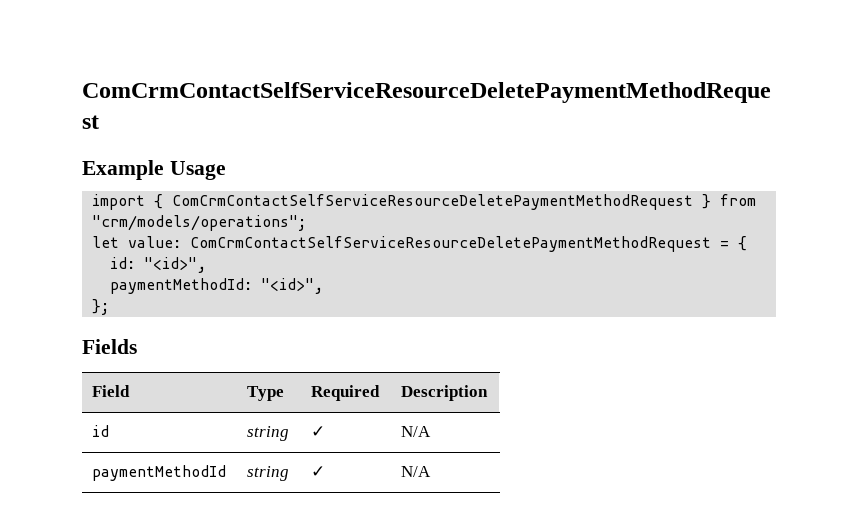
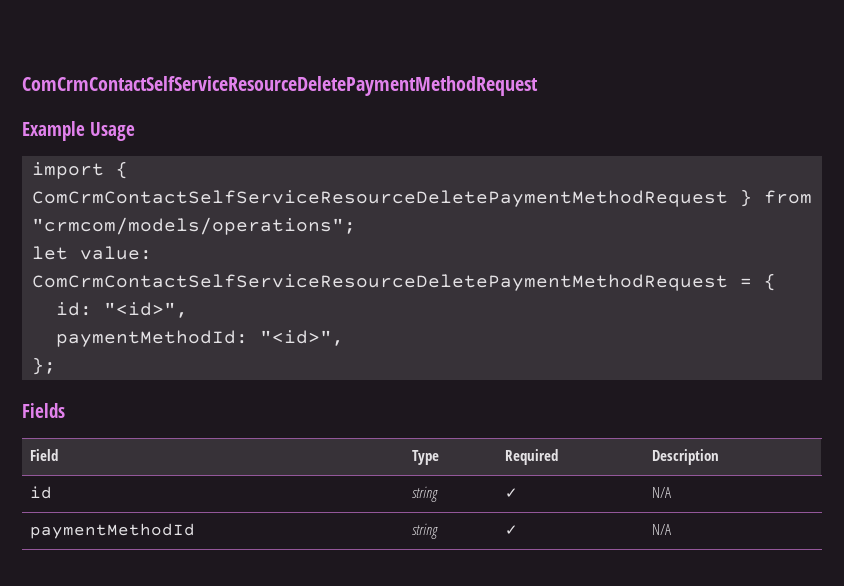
[92,215,307,231] "crm/models/operations"; -> [31,217,356,235] "crmcom/models/operations";

